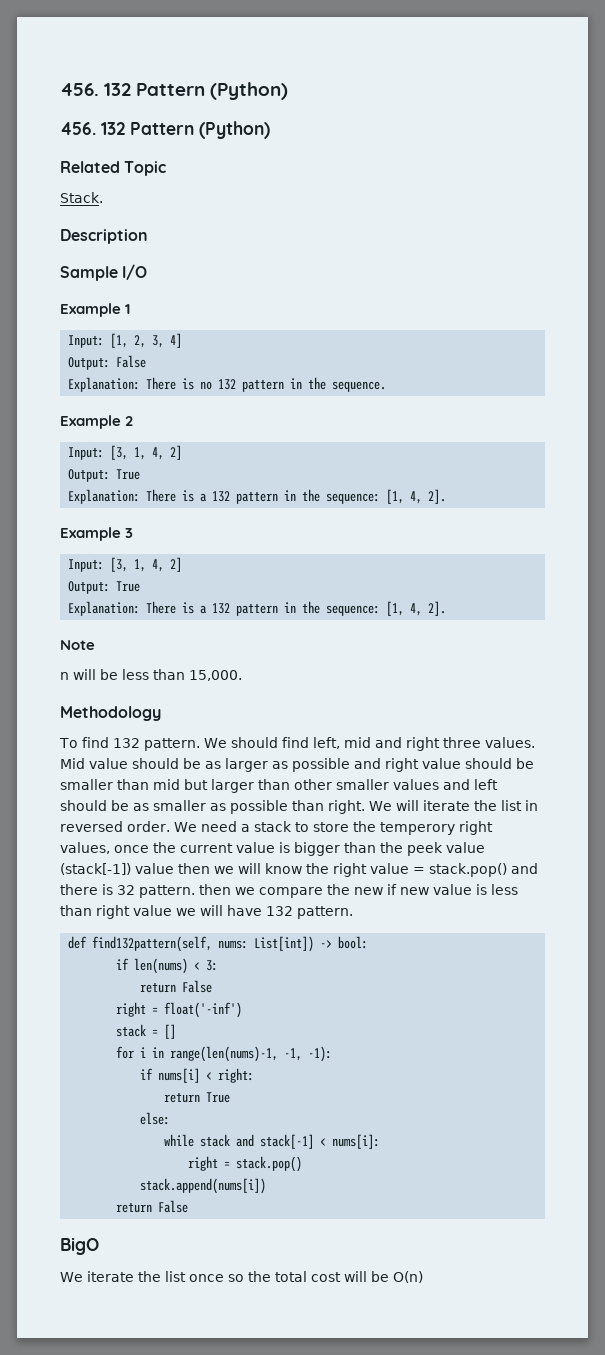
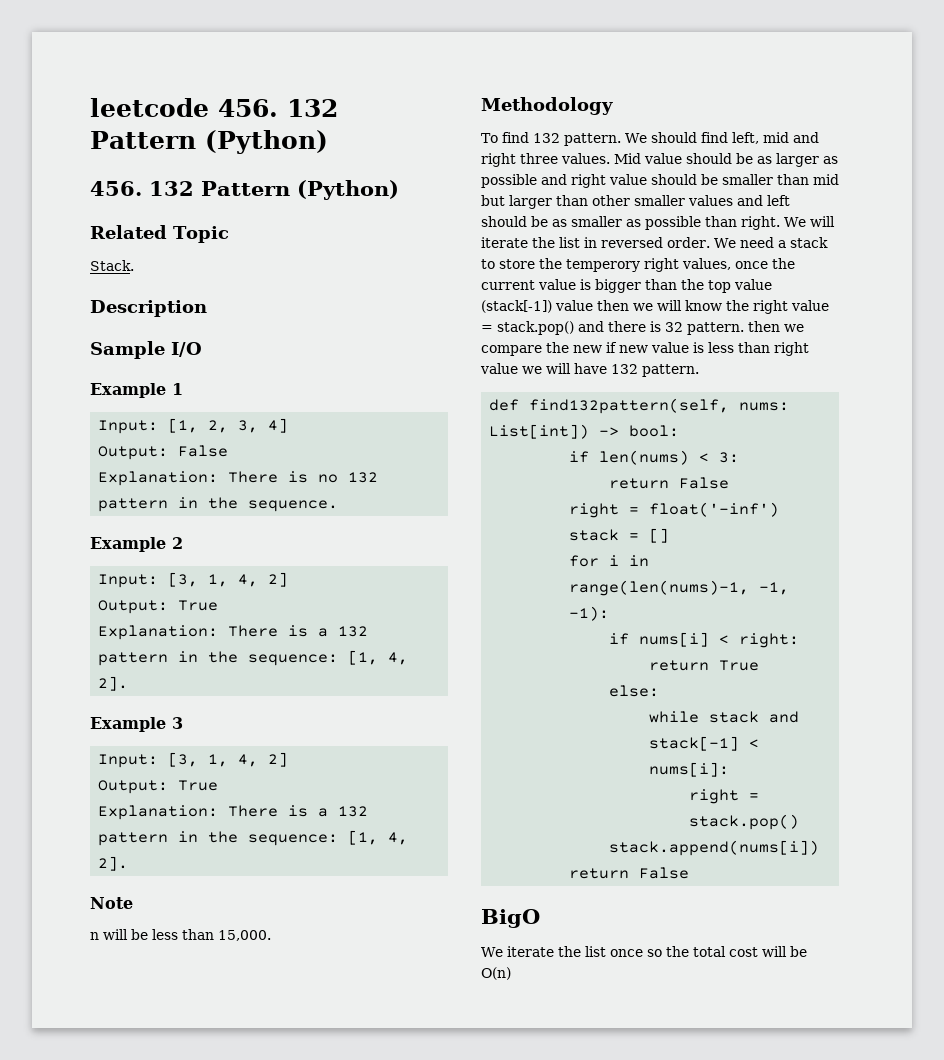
(60, 89) none -> [90,98,209,117] leetcode
[407,842,443,856] peek -> [708,280,731,293] top

